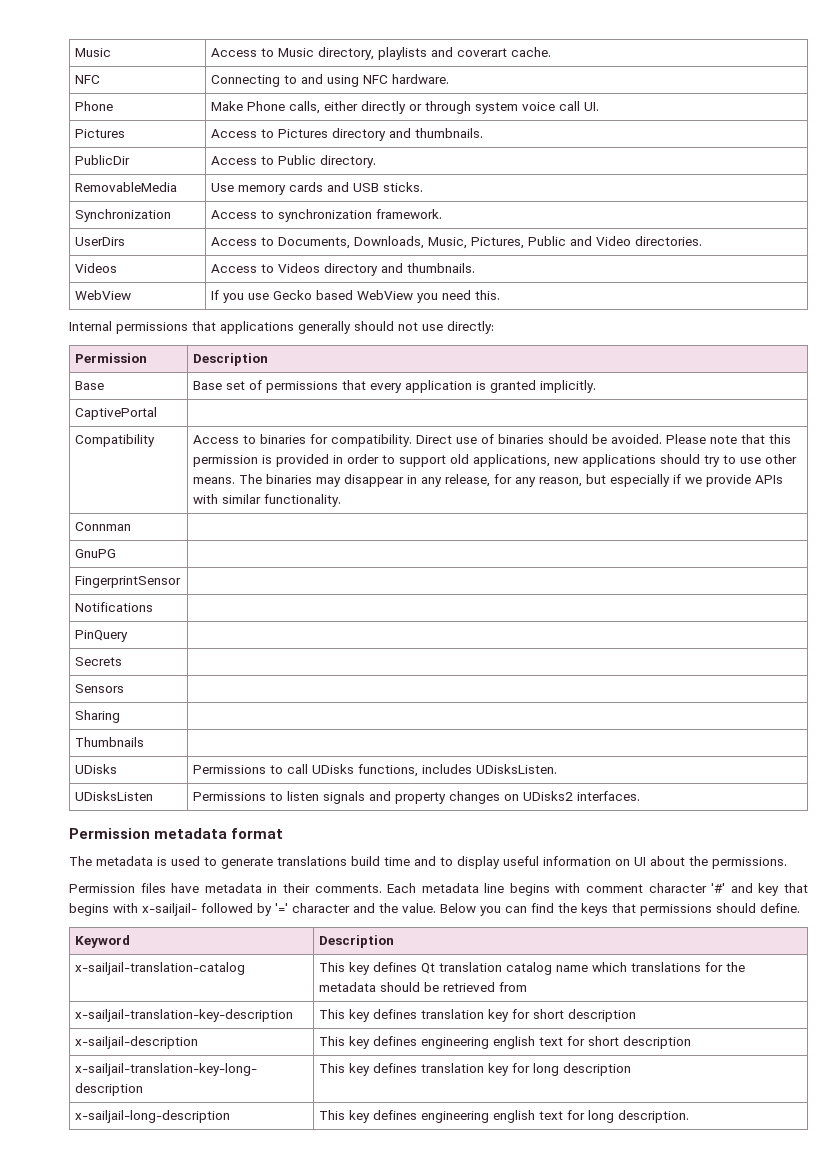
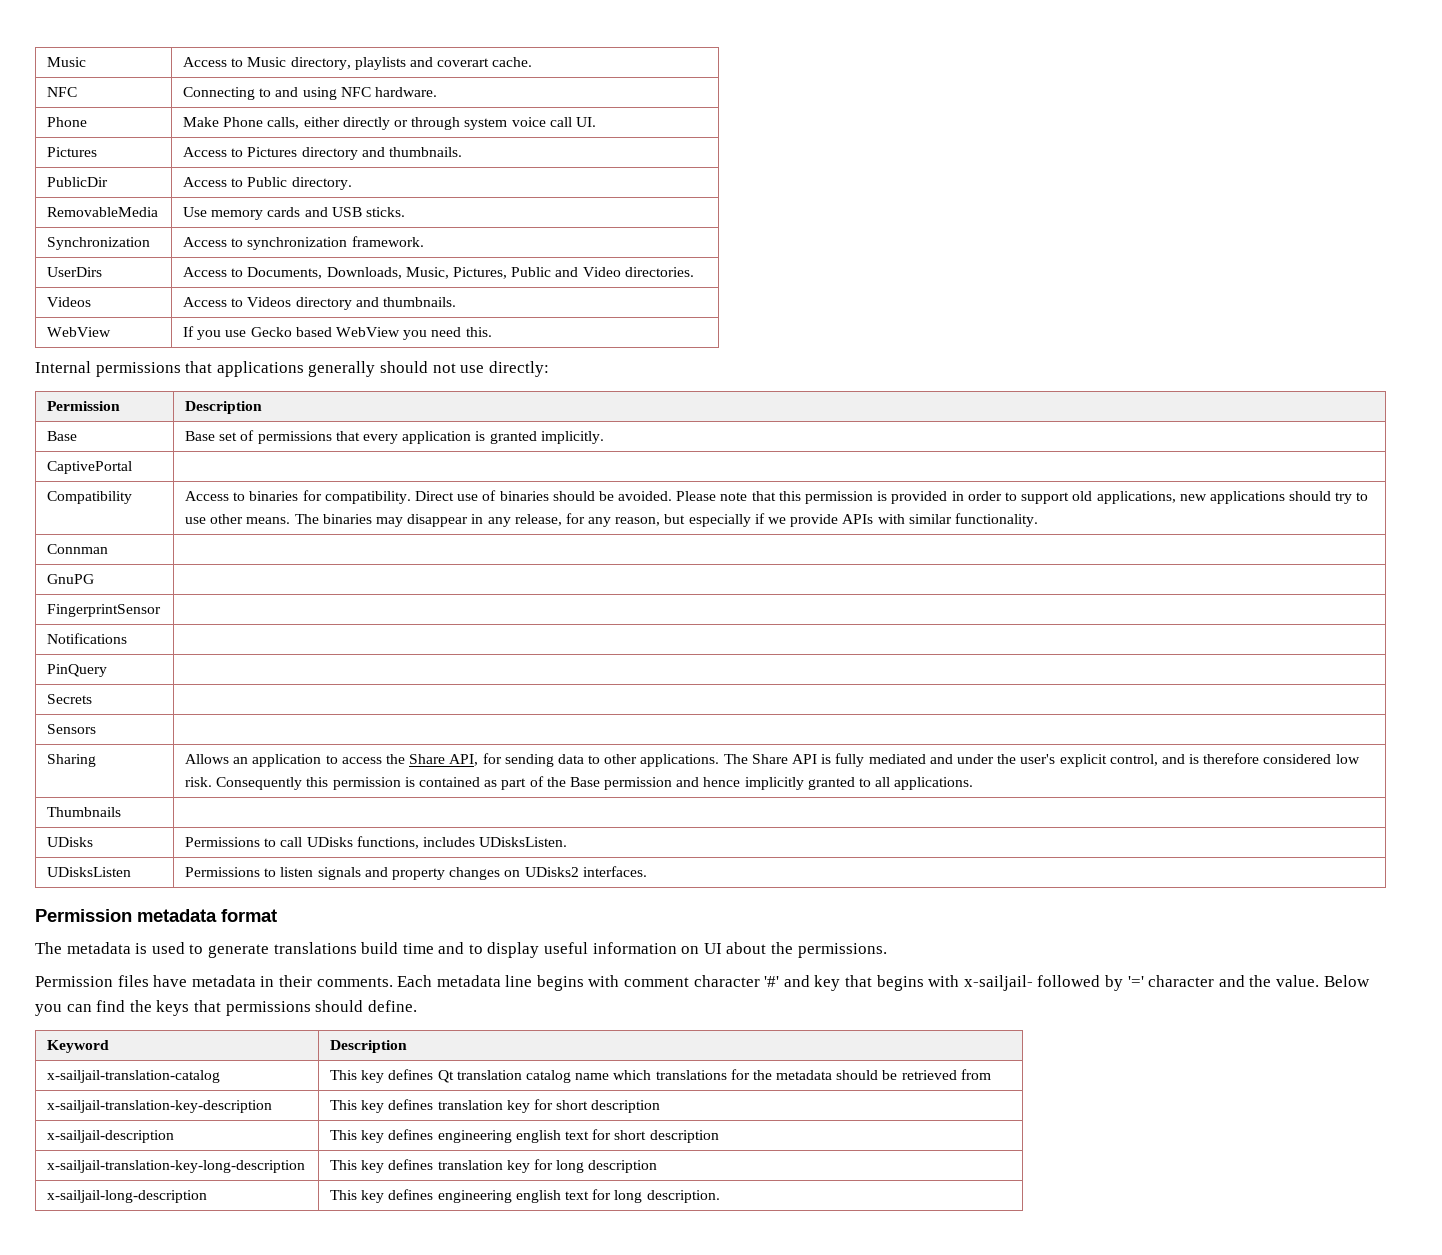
(121, 716) none -> [185,753,1360,767] [185,776,974,790] Allows an application to access the Share API, for sending data to other applications. The Share API is fully mediated and under the user's explicit control, and is therefore considered low risk. Consequently this permission is contained as part of the Base permission and hence implicitly granted to all applications.

